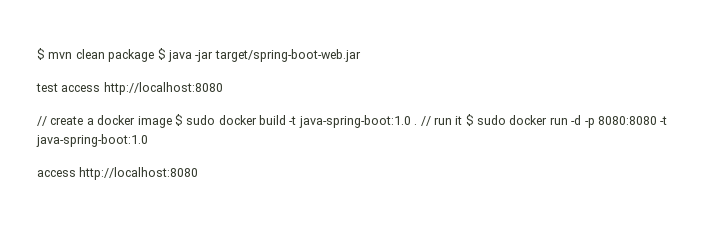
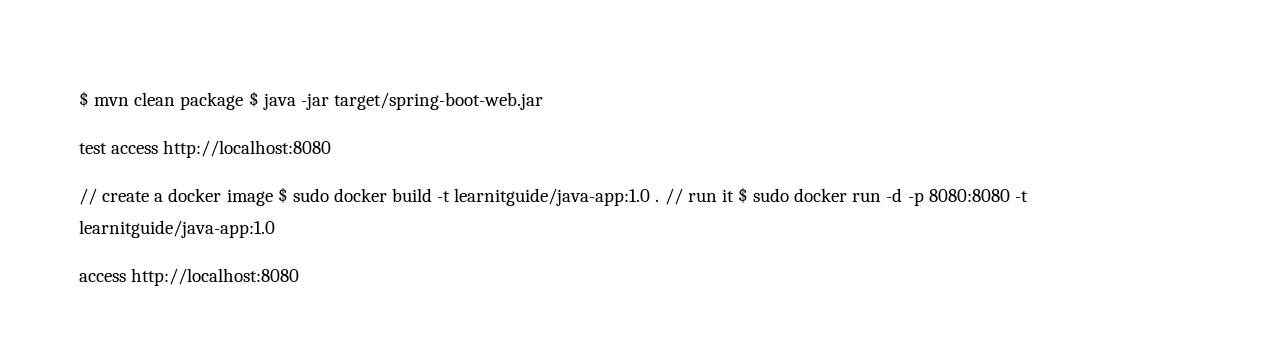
[298,115,411,128] java-spring-boot:1.0 -> [454,188,651,206] learnitguide/java-app:1.0
[36,134,148,147] java-spring-boot:1.0 -> [79,220,275,238] learnitguide/java-app:1.0

